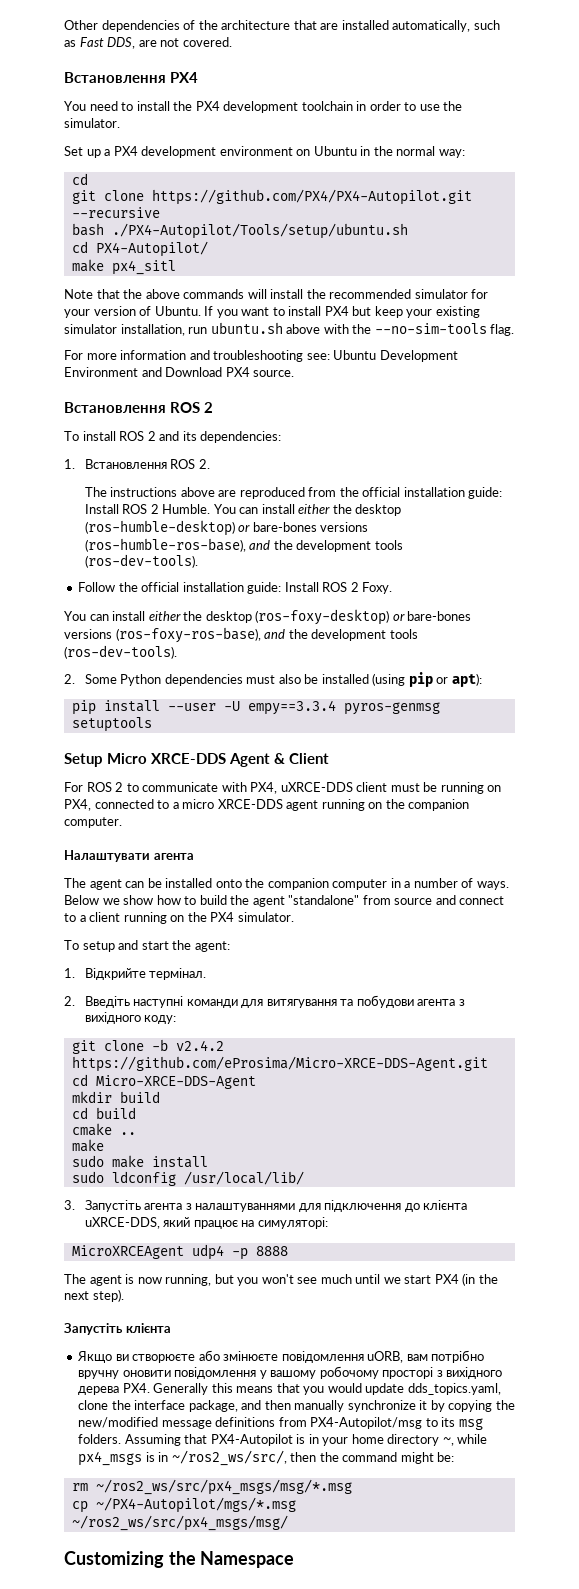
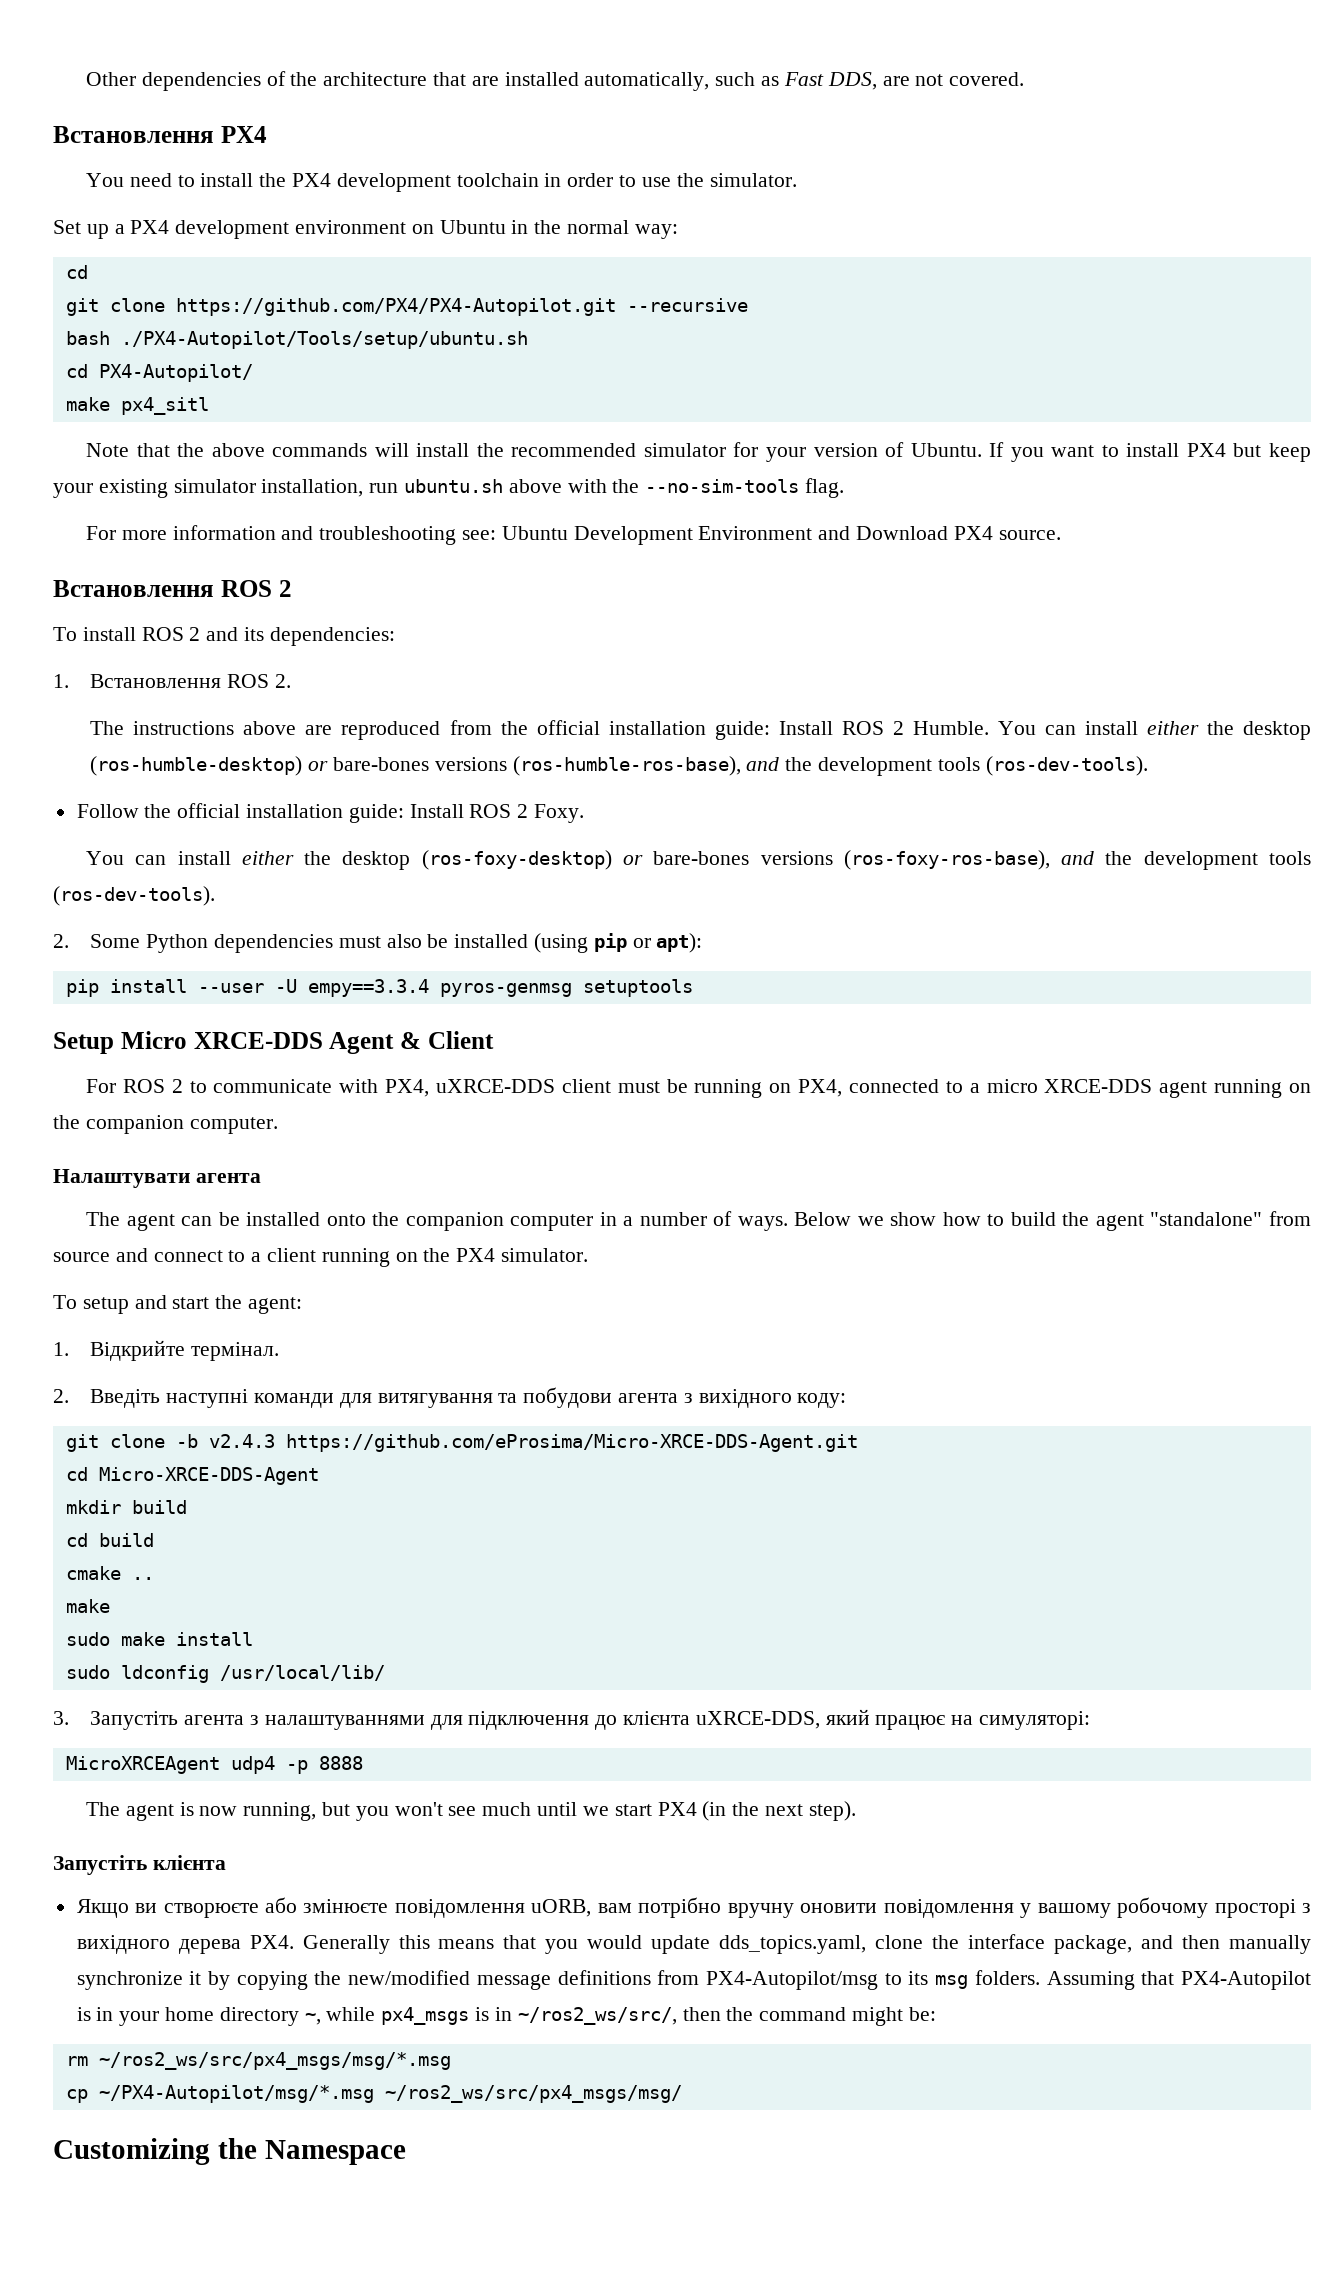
[175,1040,224,1051] v2.4.2 -> [208,1434,275,1448] v2.4.3
[95,1497,296,1513] ~/PX4-Autopilot/mgs/*.msg -> [98,2085,374,2103] ~/PX4-Autopilot/msg/*.msg

